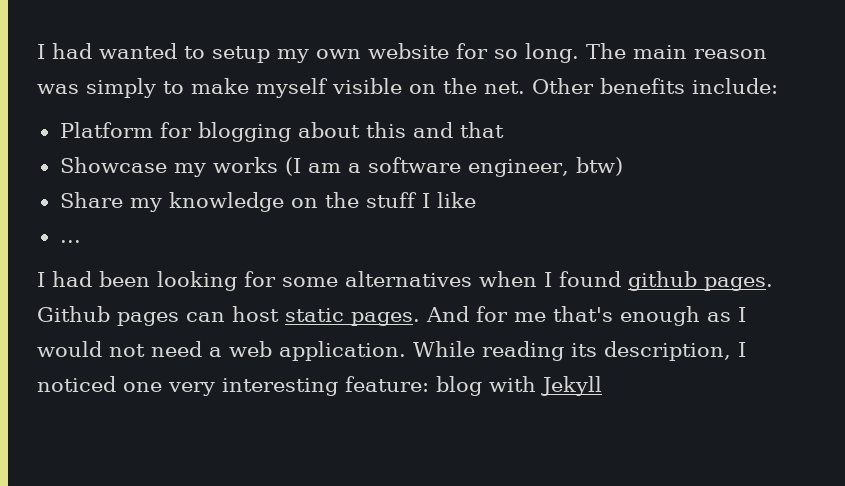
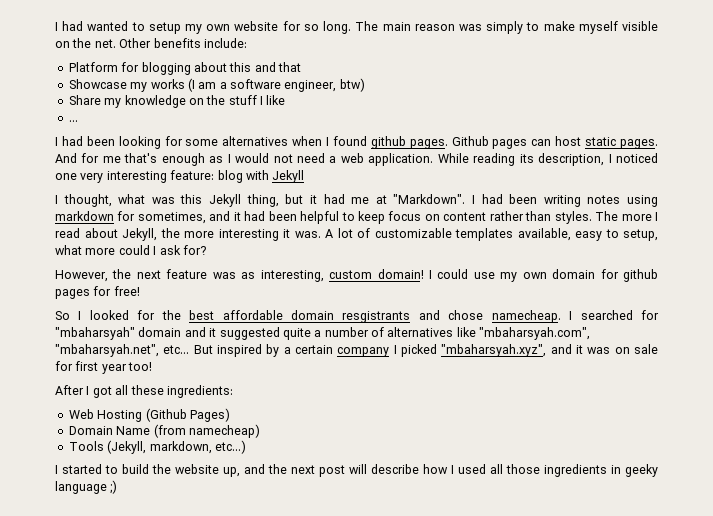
(602, 386) none -> [55,194,658,207] [55,211,659,224] [55,228,658,241] [55,245,206,255] [55,269,658,282] [55,286,140,299] [55,310,660,323] [55,327,591,340] [55,344,658,357] [55,361,153,374] [55,385,233,398] [68,408,230,422] [68,424,260,438] [68,440,246,454] [55,464,658,477] [55,480,118,494] // I thought, what was this Jekyll thing, but it had me at "Markdown". I had been writing notes using markdown for sometimes, and it had been helpful to keep focus on content rather than styles. The more I read about Jekyll, the more interesting it was. A lot of customizable templates available, easy to setup, what more could I ask for? // However, the next feature was as interesting, custom domain! I could use my own domain for github pages for free! // So I looked for the best affordable domain resgistrants and chose namecheap. I searched for "mbaharsyah" domain and it suggested quite a number of alternatives like "mbaharsyah.com", "mbaharsyah.net", etc... But inspired by a certain company I picked "mbaharsyah.xyz", and it was on sale for first year too! // After I got all these ingredients: // Web Hosting (Github Pages) // Domain Name (from namecheap) // Tools (Jekyll, markdown, etc...) // I started to build the website up, and the next post will describe how I used all those ingredients in geeky language ;)

